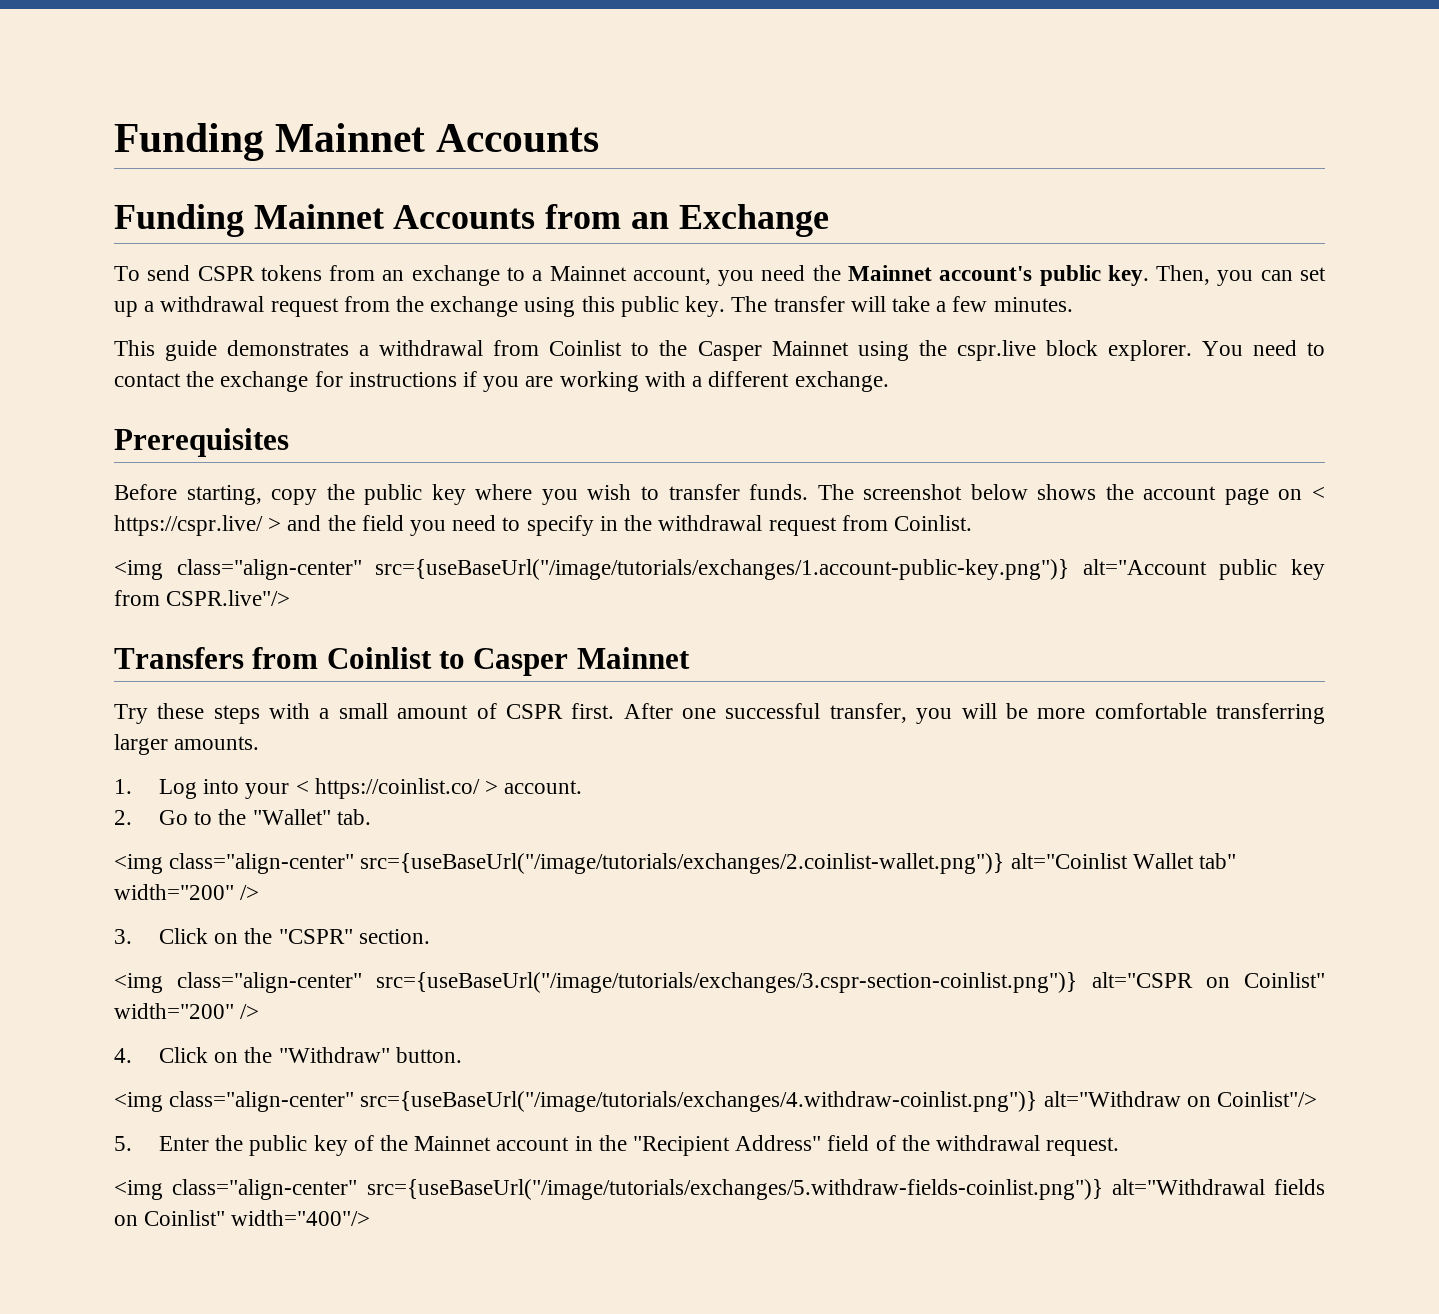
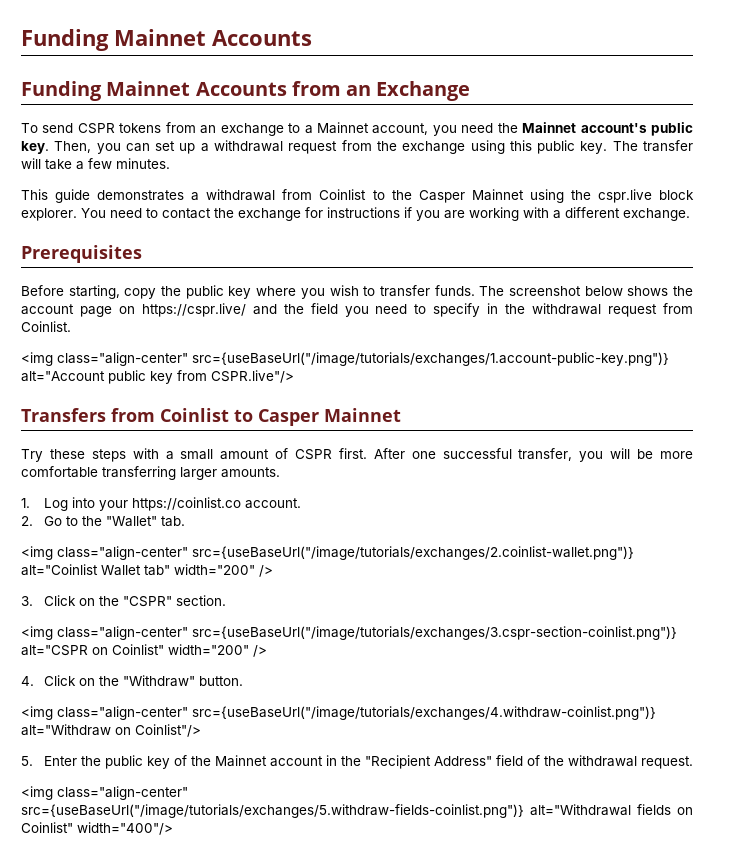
[1311,486,1325,500] [114,515,282,536] < https://cspr.live/ > -> [141,303,246,317] https://cspr.live/
[295,778,498,799] < https://coinlist.co/ > -> [131,497,241,511] https://coinlist.co

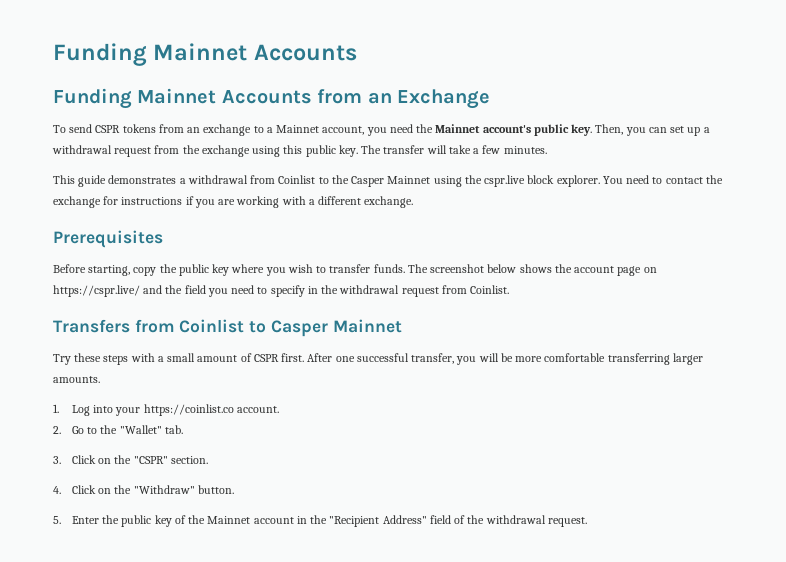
[21,352,669,366] [21,370,294,384] // <img class="align-center" src={useBaseUrl("/image/tutorials/exchanges/1.account-public-key.png")} alt="Account public key from CSPR.live"/> -> (510, 289) none
[21,546,634,560] [21,564,273,577] // <img class="align-center" src={useBaseUrl("/image/tutorials/exchanges/2.coinlist-wallet.png")} alt="Coinlist Wallet tab" width="200" /> -> (183, 429) none
[21,626,677,640] [21,644,267,657] // <img class="align-center" src={useBaseUrl("/image/tutorials/exchanges/3.cspr-section-coinlist.png")} alt="CSPR on Coinlist" width="200" /> -> (208, 460) none
[21,706,656,720] [21,724,201,737] // <img class="align-center" src={useBaseUrl("/image/tutorials/exchanges/4.withdraw-coinlist.png")} alt="Withdraw on Coinlist"/> -> (234, 489) none
[21,786,188,800] [21,804,693,818] [21,822,173,835] // <img class="align-center" src={useBaseUrl("/image/tutorials/exchanges/5.withdraw-fields-coinlist.png")} alt="Withdrawal fields on Coinlist" width="400"/> -> (587, 522) none

